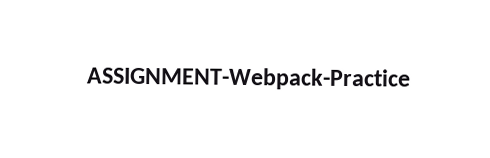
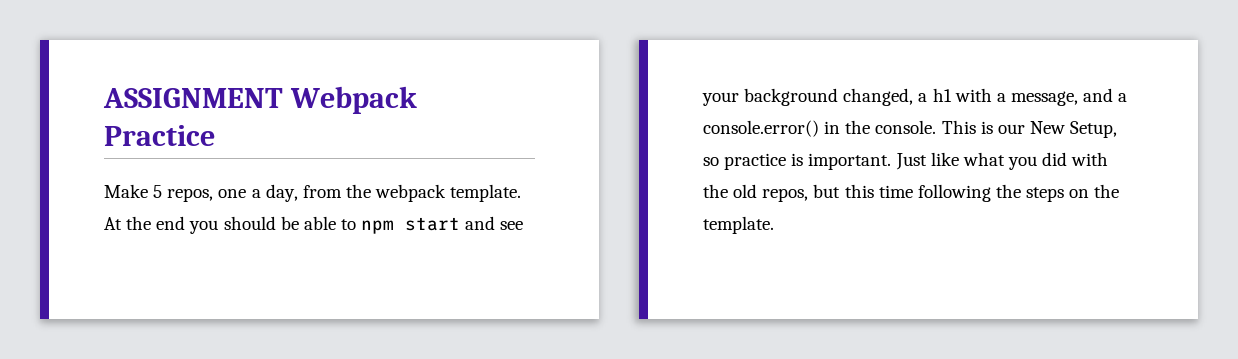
[86,66,411,91] ASSIGNMENT-Webpack-Practice -> [103,86,417,114] [104,125,215,146] [104,184,522,202] [104,216,524,234] [702,88,1128,106] [703,120,1118,138] [703,152,1109,170] [703,184,1120,202] [703,216,774,234] ASSIGNMENT Webpack Practice // Make 5 repos, one a day, from the webpack template. At the end you should be able to npm start and see your background changed, a h1 with a message, and a console.error() in the console. This is our New Setup, so practice is important. Just like what you did with the old repos, but this time following the steps on the template.

